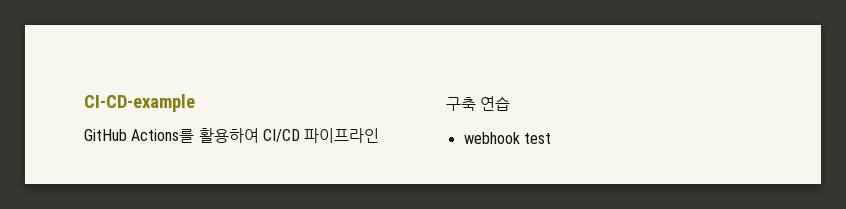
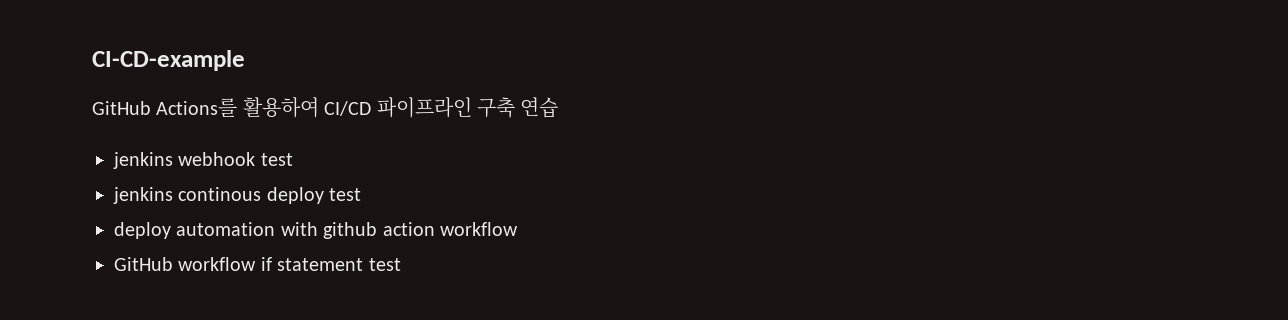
(511, 103) none -> [113,152,173,169] jenkins
(551, 138) none -> [113,187,362,204] [114,222,518,239] [114,257,401,271] // jenkins continous deploy test // deploy automation with github action workflow // GitHub workflow if statement test

